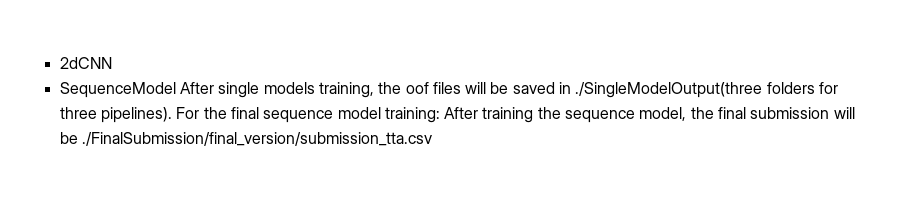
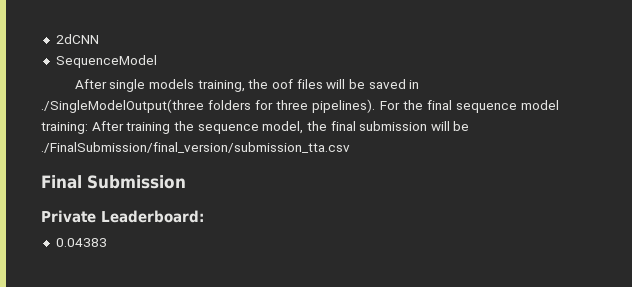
(176, 90) none -> (157, 61) //
(432, 139) none -> [41,175,186,189] [41,210,204,223] [55,238,107,247] // Final Submission // Private Leaderboard: // 0.04383

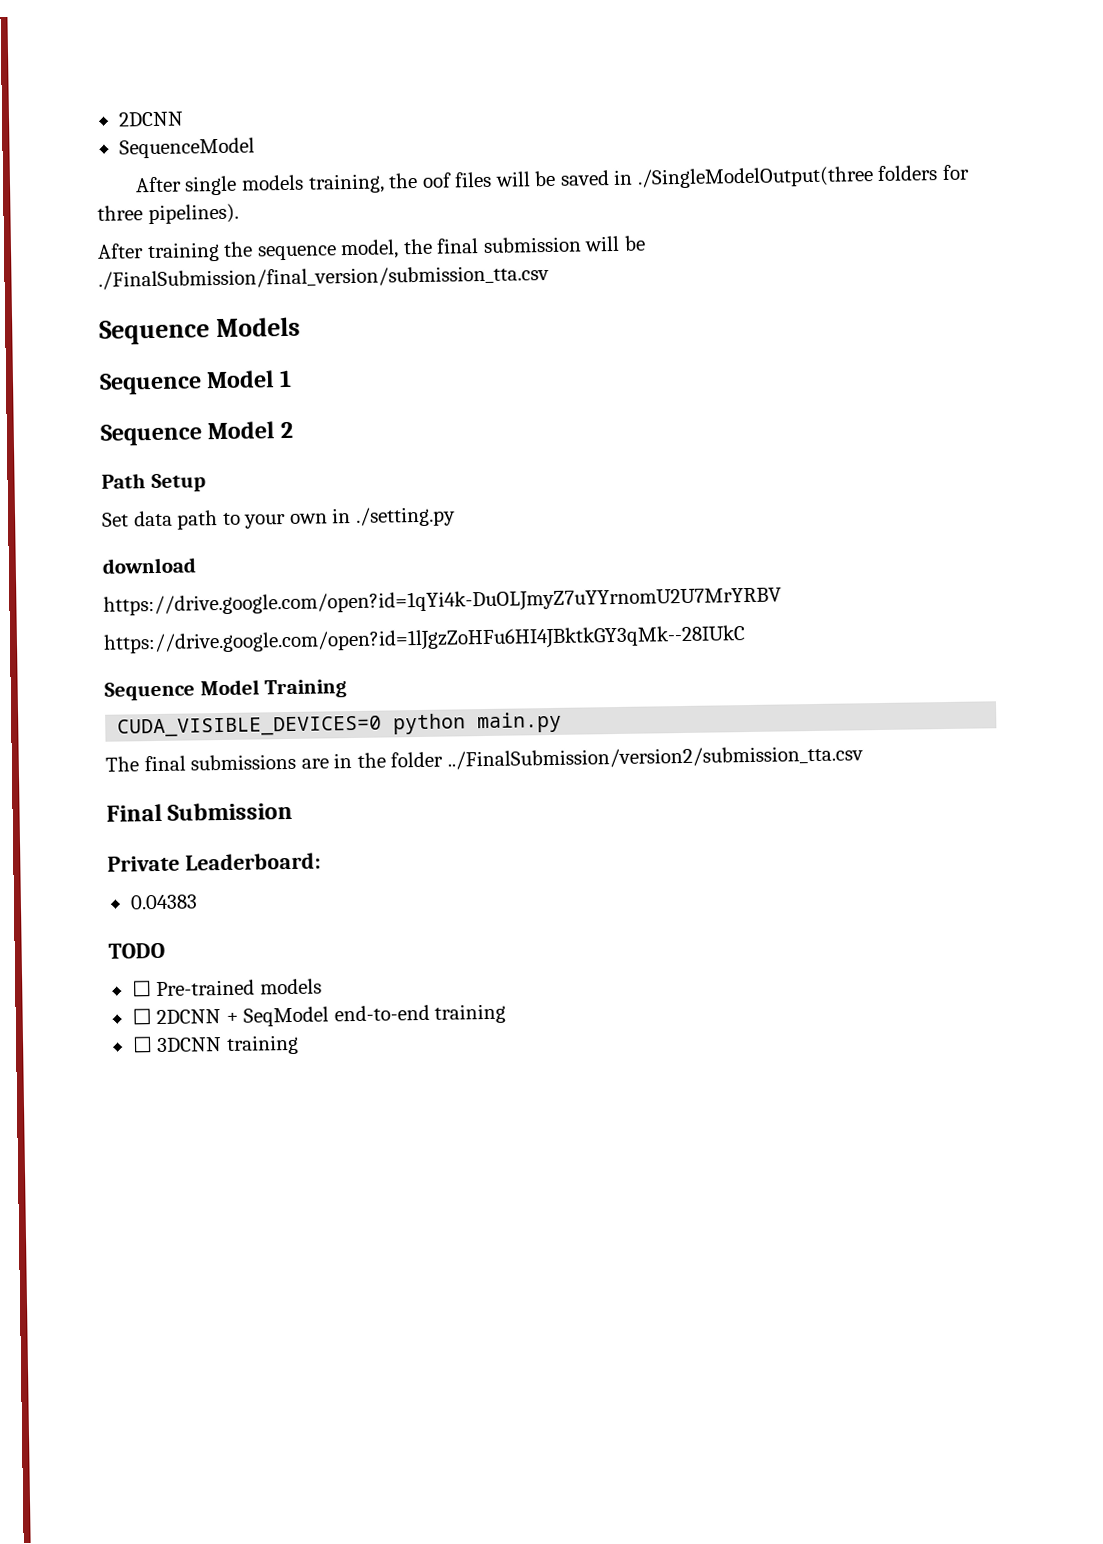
[55,34,99,44] 2dCNN -> [117,111,184,127] 2DCNN
[379,100,560,113] [41,122,88,134] For the final sequence model training: -> (239, 214) //
(350, 147) none -> [99,316,302,345] [99,369,292,395] [100,421,293,446] [101,473,206,493] [102,506,456,530] [102,557,196,574] [103,586,782,617] [103,625,746,655] [104,679,348,701] [117,711,563,738] [105,745,863,772] // Sequence Models // Sequence Model 1 // Sequence Model 2 // Path Setup // Set data path to your own in ./setting.py // download // https://drive.google.com/open?id=1qYi4k-DuOLJmyZ7uYYrnomU2U7MrYRBV // https://drive.google.com/open?id=1lJgzZoHFu6HI4JBktkGY3qMk--28IUkC // Sequence Model Training // CUDA_VISIBLE_DEVICES=0 python main.py // The final submissions are in the folder ../FinalSubmission/version2/submission_tta.csv
(107, 242) none -> [108,942,165,959] [131,978,322,997] [131,1003,507,1027] [131,1034,299,1055] // TODO // ☐ Pre-trained models // ☐ 2DCNN + SeqModel end-to-end training // ☐ 3DCNN training

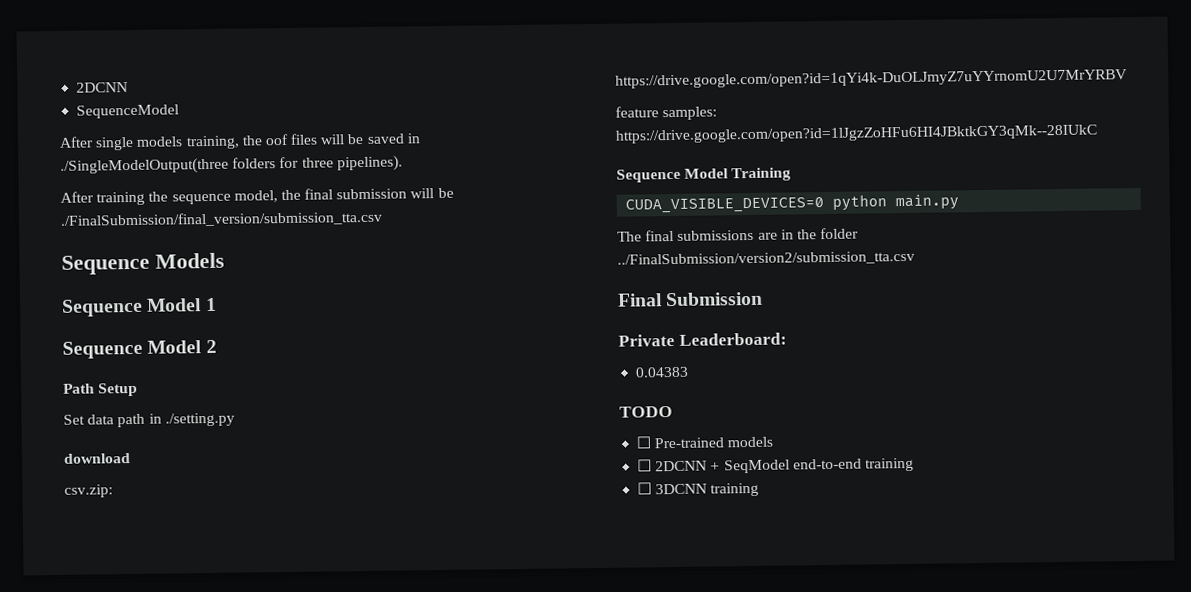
[222,512,328,529] to your own -> (146, 420) none
(196, 565) none -> [64,484,113,498] csv.zip:
(782, 601) none -> [615,106,718,121] feature samples:

